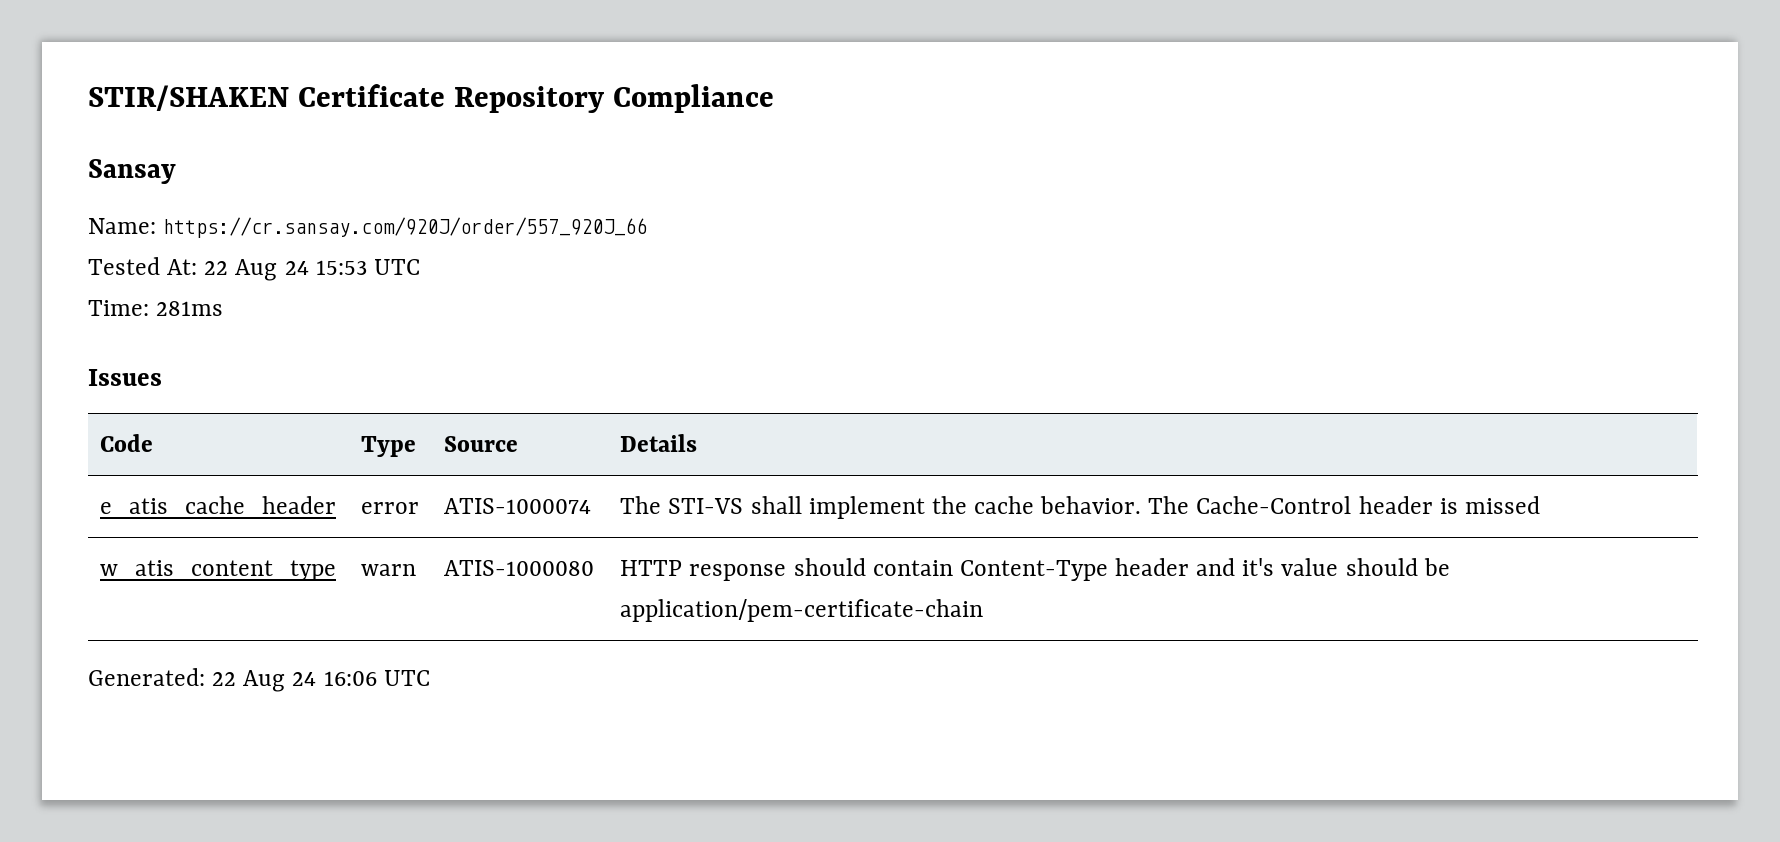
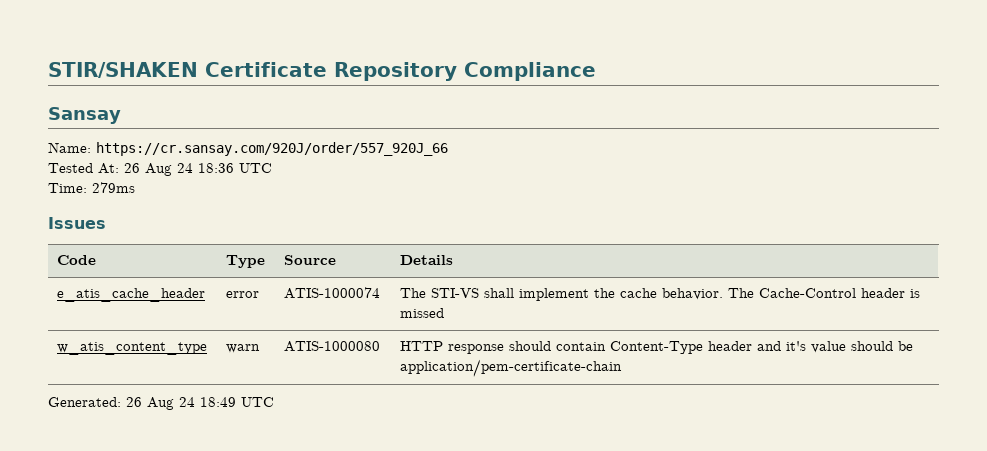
[204,259,367,281] 22 Aug 24 15:53 -> [124,163,234,176] 26 Aug 24 18:36
[156,301,224,316] 281ms -> [92,182,135,193] 279ms
[212,670,377,692] 22 Aug 24 16:06 -> [126,397,236,410] 26 Aug 24 18:49

